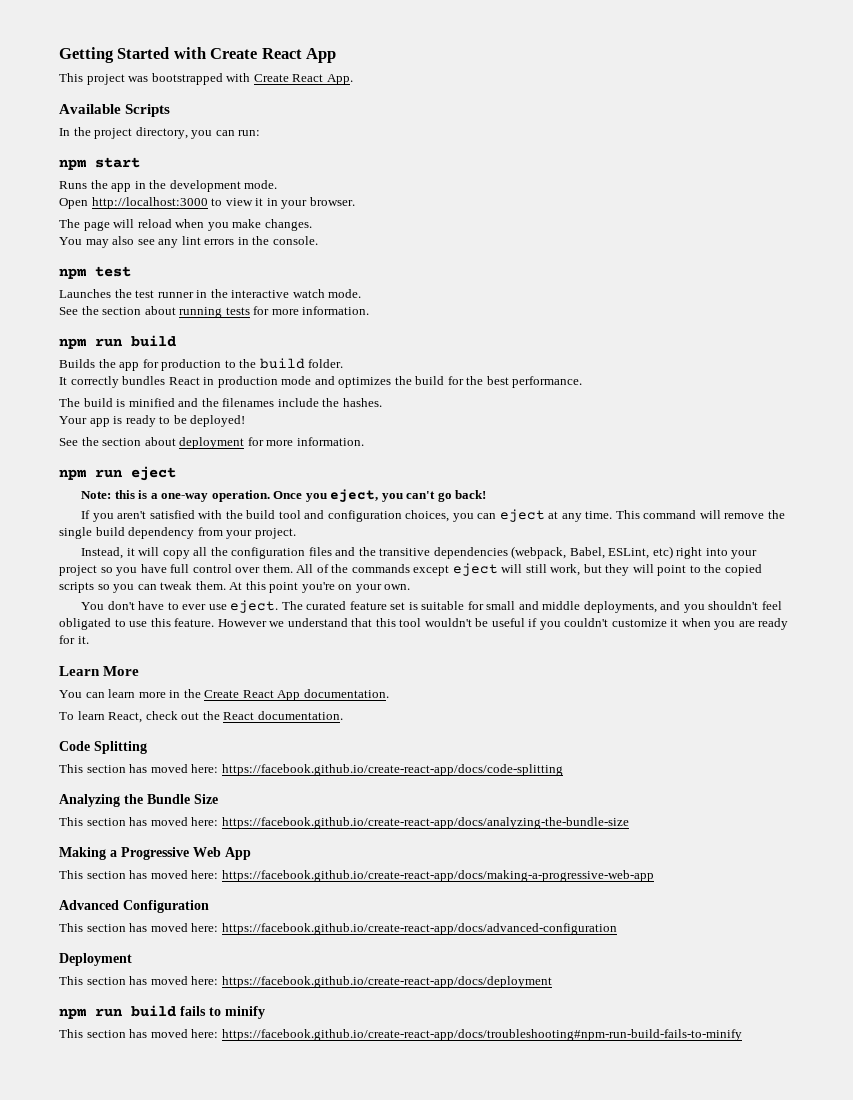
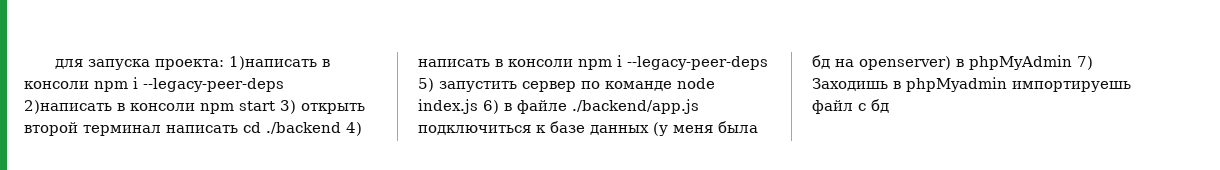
[59,47,337,63] [59,73,353,85] [59,104,171,117] [59,127,261,139] [59,157,140,170] [59,180,278,192] [59,197,355,209] [59,219,312,231] [59,236,318,248] [59,266,131,279] [59,289,362,298] [59,306,370,318] [59,335,176,349] [59,358,344,371] [59,376,583,388] [59,398,382,407] [59,415,246,427] [59,437,364,449] [59,466,176,481] [81,489,487,502] [81,509,785,522] [59,527,296,539] [81,546,758,559] [59,563,762,576] [59,581,411,593] [81,600,782,613] [59,618,789,630] [59,635,89,644] [59,666,140,676] [59,689,389,701] [59,711,343,723] [59,741,147,754] [59,764,563,776] [59,794,218,807] [59,817,629,829] [59,847,251,860] [59,870,654,882] [59,900,209,913] [59,923,617,935] [59,953,132,966] [59,976,552,988] [59,1005,265,1019] [59,1029,742,1041] Getting Started with Create React App // This project was bootstrapped with Create React App. // Available Scripts // In the project directory, you can run: // npm start // Runs the app in the development mode. // Open http://localhost:3000 to view it in your browser. // The page will reload when you make changes. // You may also see any lint errors in the console. // npm test // Launches the test runner in the interactive watch mode. // See the section about running tests for more information. // npm run build // Builds the app for production to the build folder. // It correctly bundles React in production mode and optimizes the build for the best performance. // The build is minified and the filenames include the hashes. // Your app is ready to be deployed! // See the section about deployment for more information. // npm run eject // Note: this is a one-way operation. Once you eject, you can't go back! // If you aren't satisfied with the build tool and configuration choices, you can eject at any time. This command will remove the single build dependency from your project. // Instead, it will copy all the configuration files and the transitive dependencies (webpack, Babel, ESLint, etc) right into your project so you have full control over them. All of the commands except eject will still work, but they will point to the copied scripts so you can tweak them. At this point you're on your own. // You don't have to ever use eject. The curated feature set is suitable for small and middle deployments, and you shouldn't feel obligated to use this feature. However we understand that this tool wouldn't be useful if you couldn't customize it when you are ready for it. // Learn More // You can learn more in the Create React App documentation. // To learn React, check out the React documentation. // Code Splitting // This section has moved here: https://facebook.github.io/create-react-app/docs/code-splitting // Analyzing the Bundle Size // This section has moved here: https://facebook.github.io/create-react-app/docs/analyzing-the-bundle-size // Making a Progressive Web App // This section has moved here: https://facebook.github.io/create-react-app/docs/making-a-progressive-web-app // Advanced Configuration // This section has moved here: https://facebook.github.io/create-react-app/docs/advanced-configuration // Deployment // This section has moved here: https://facebook.github.io/create-react-app/docs/deployment // npm run build fails to minify // This section has moved here: https://facebook.github.io/create-react-app/docs/troubleshooting#npm-run-build-fails-to-minify -> [55,56,331,70] [24,77,284,92] [24,100,365,114] [24,122,362,136] [418,55,768,70] [418,78,715,92] [418,99,699,114] [418,121,758,136] [812,55,1093,70] [812,77,1131,92] [812,99,889,114] для запуска проекта: 1)написать в консоли npm i --legacy-peer-deps 2)написать в консоли npm start 3) открыть второй терминал написать cd ./backend 4) написать в консоли npm i --legacy-peer-deps 5) запустить сервер по команде node index.js 6) в файле ./backend/app.js подключиться к базе данных (у меня была бд на openserver) в phpMyAdmin 7) Заходишь в phpMyadmin импортируешь файл с бд

